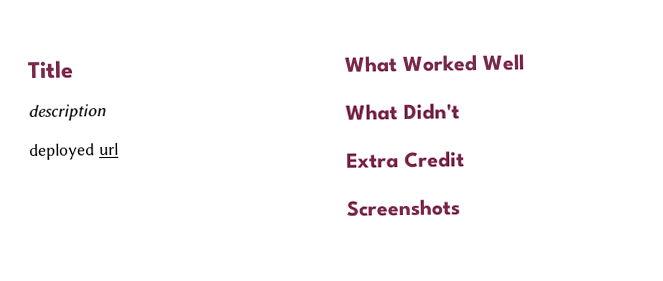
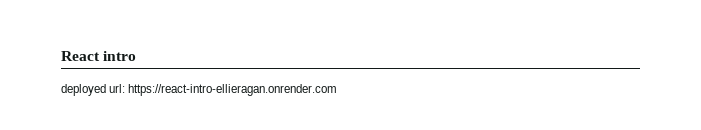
[27,60,74,80] [28,104,107,122] Title // description -> [61,51,137,61] React intro
[98,142,119,156] [344,54,525,73] [345,103,460,121] [346,151,465,169] [346,199,461,217] url // What Worked Well // What Didn't // Extra Credit // Screenshots -> [109,84,338,96] url: https://react-intro-ellieragan.onrender.com

